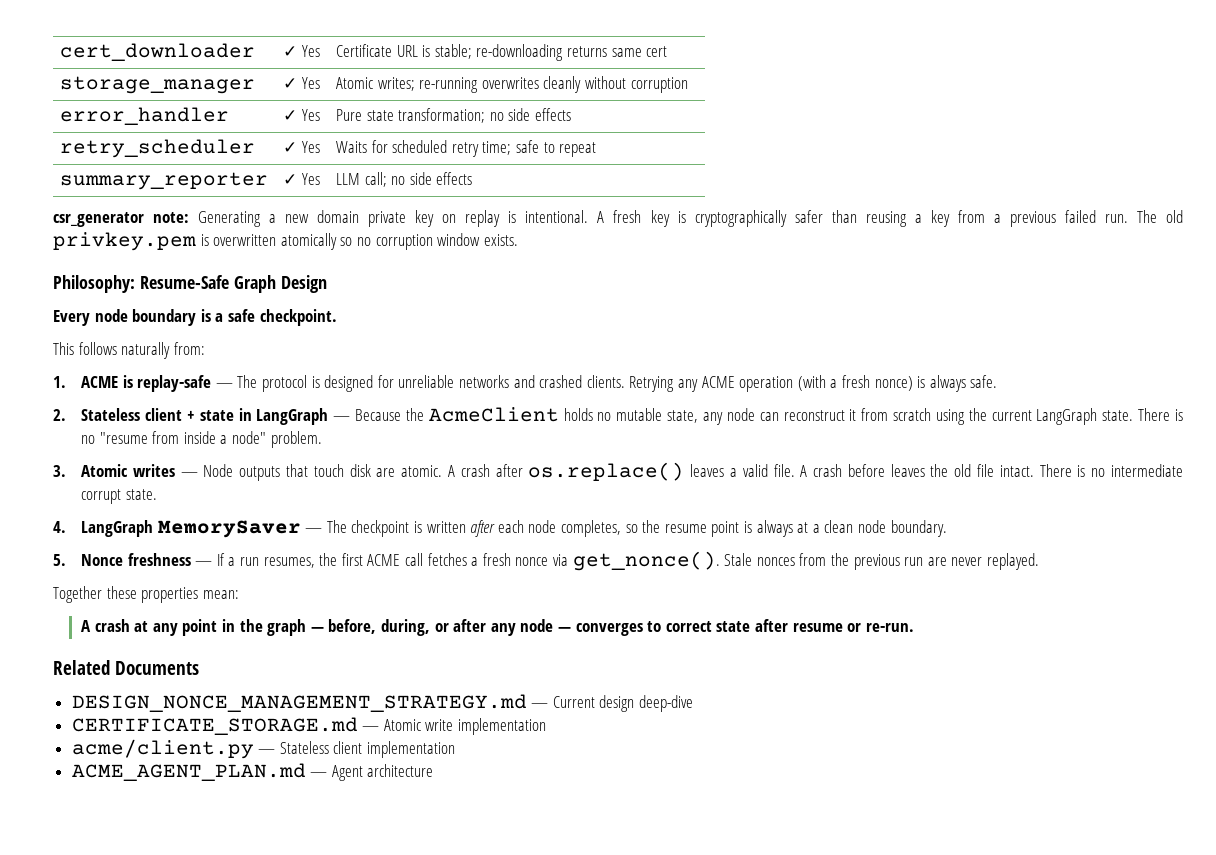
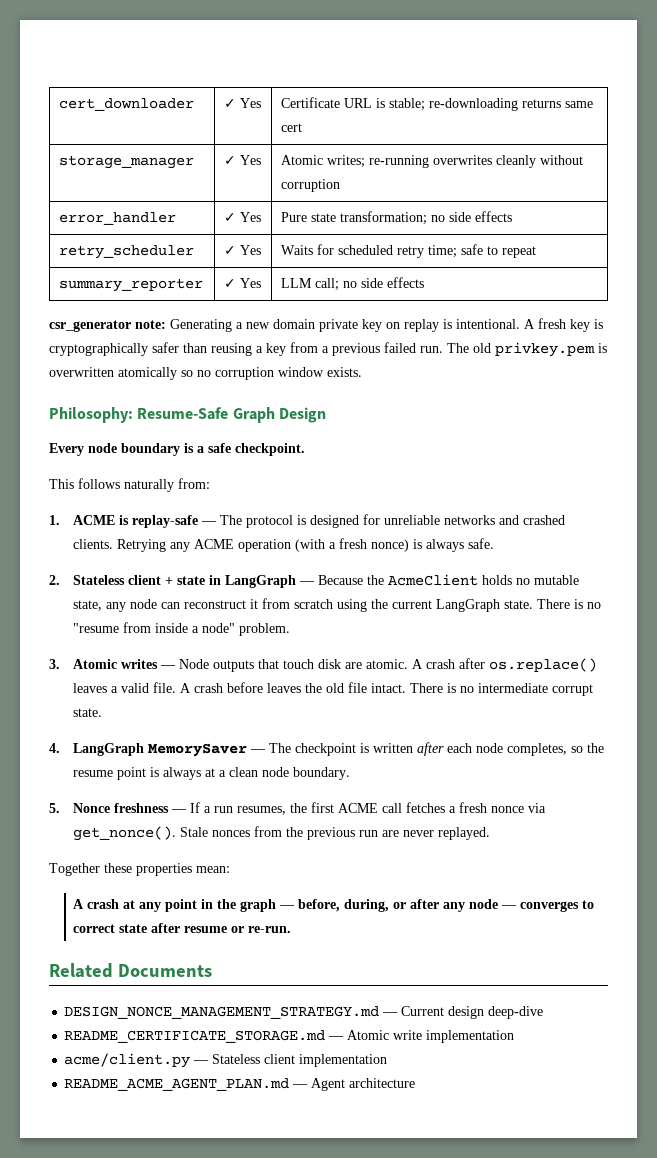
[71,717,358,735] CERTIFICATE_STORAGE.md -> [64,1030,326,1043] README_CERTIFICATE_STORAGE.md
[71,763,306,781] ACME_AGENT_PLAN.md -> [64,1078,290,1091] README_ACME_AGENT_PLAN.md

